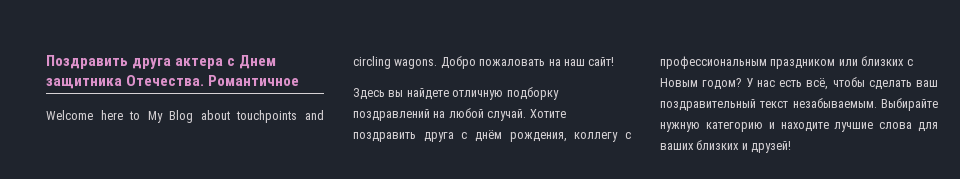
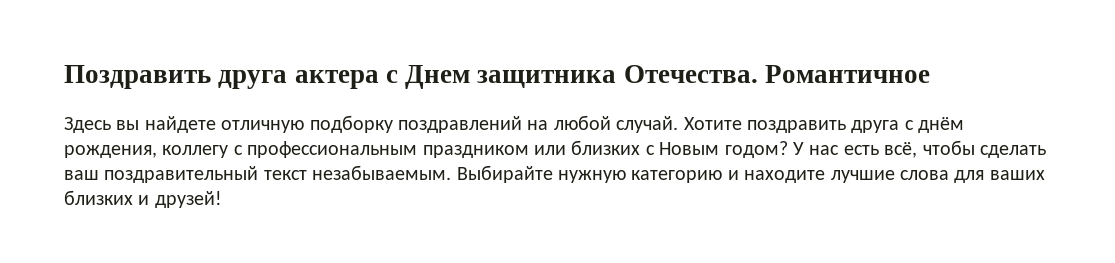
[46,110,324,123] [353,56,615,69] // Welcome here to My Blog about touchpoints and circling wagons. Добро пожаловать на наш сайт! -> (931, 74) none

